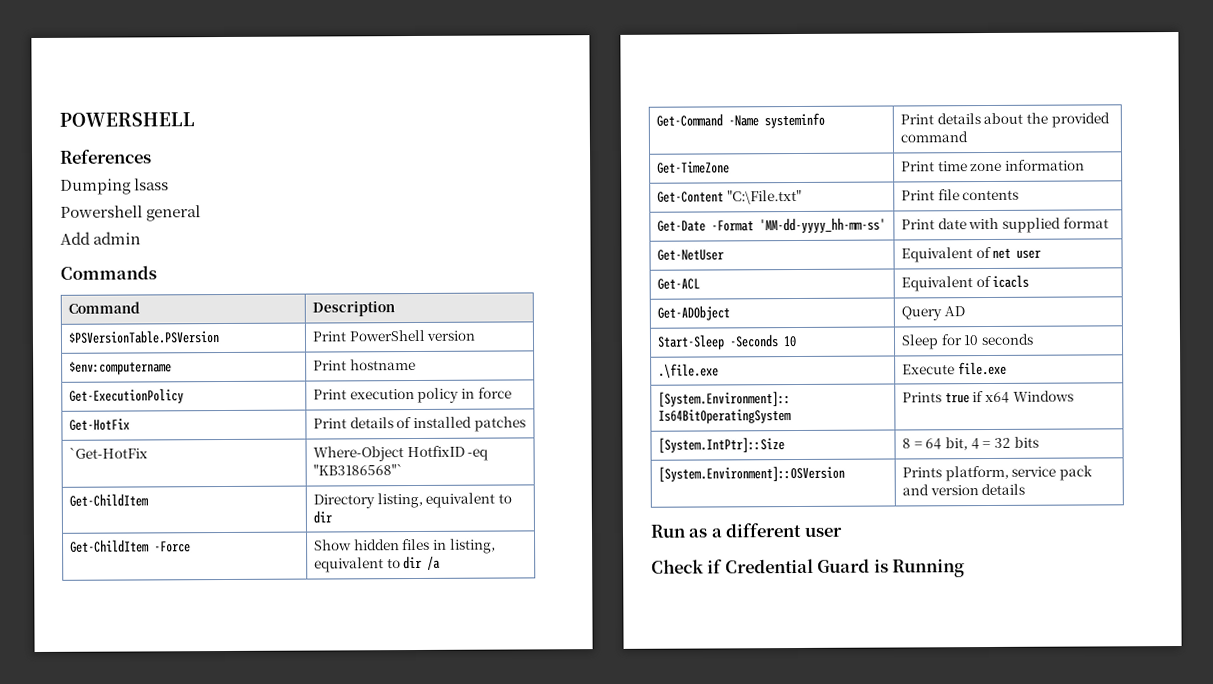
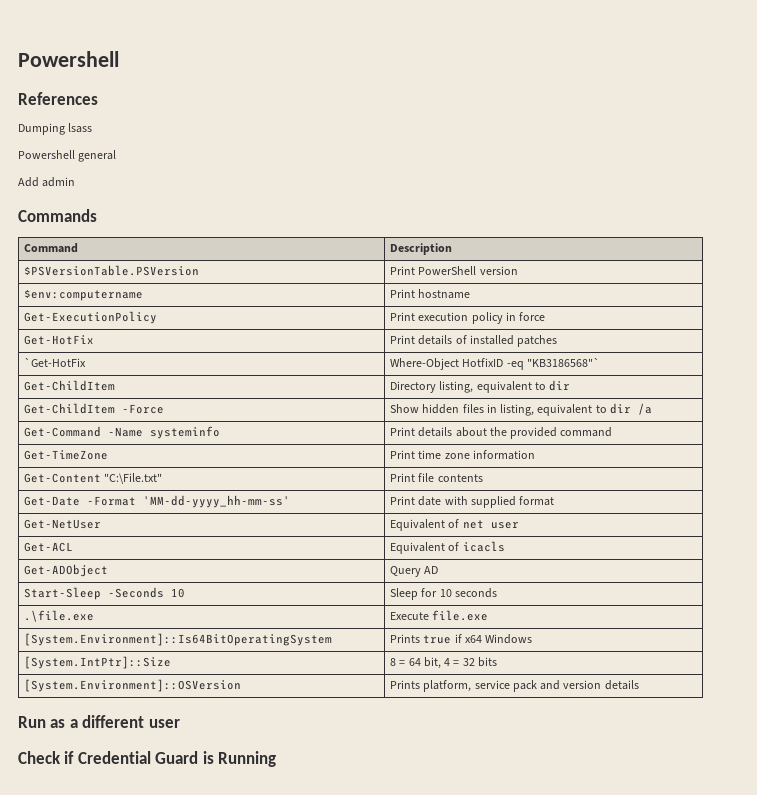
[59,112,195,127] POWERSHELL -> [18,51,119,67] Powershell

